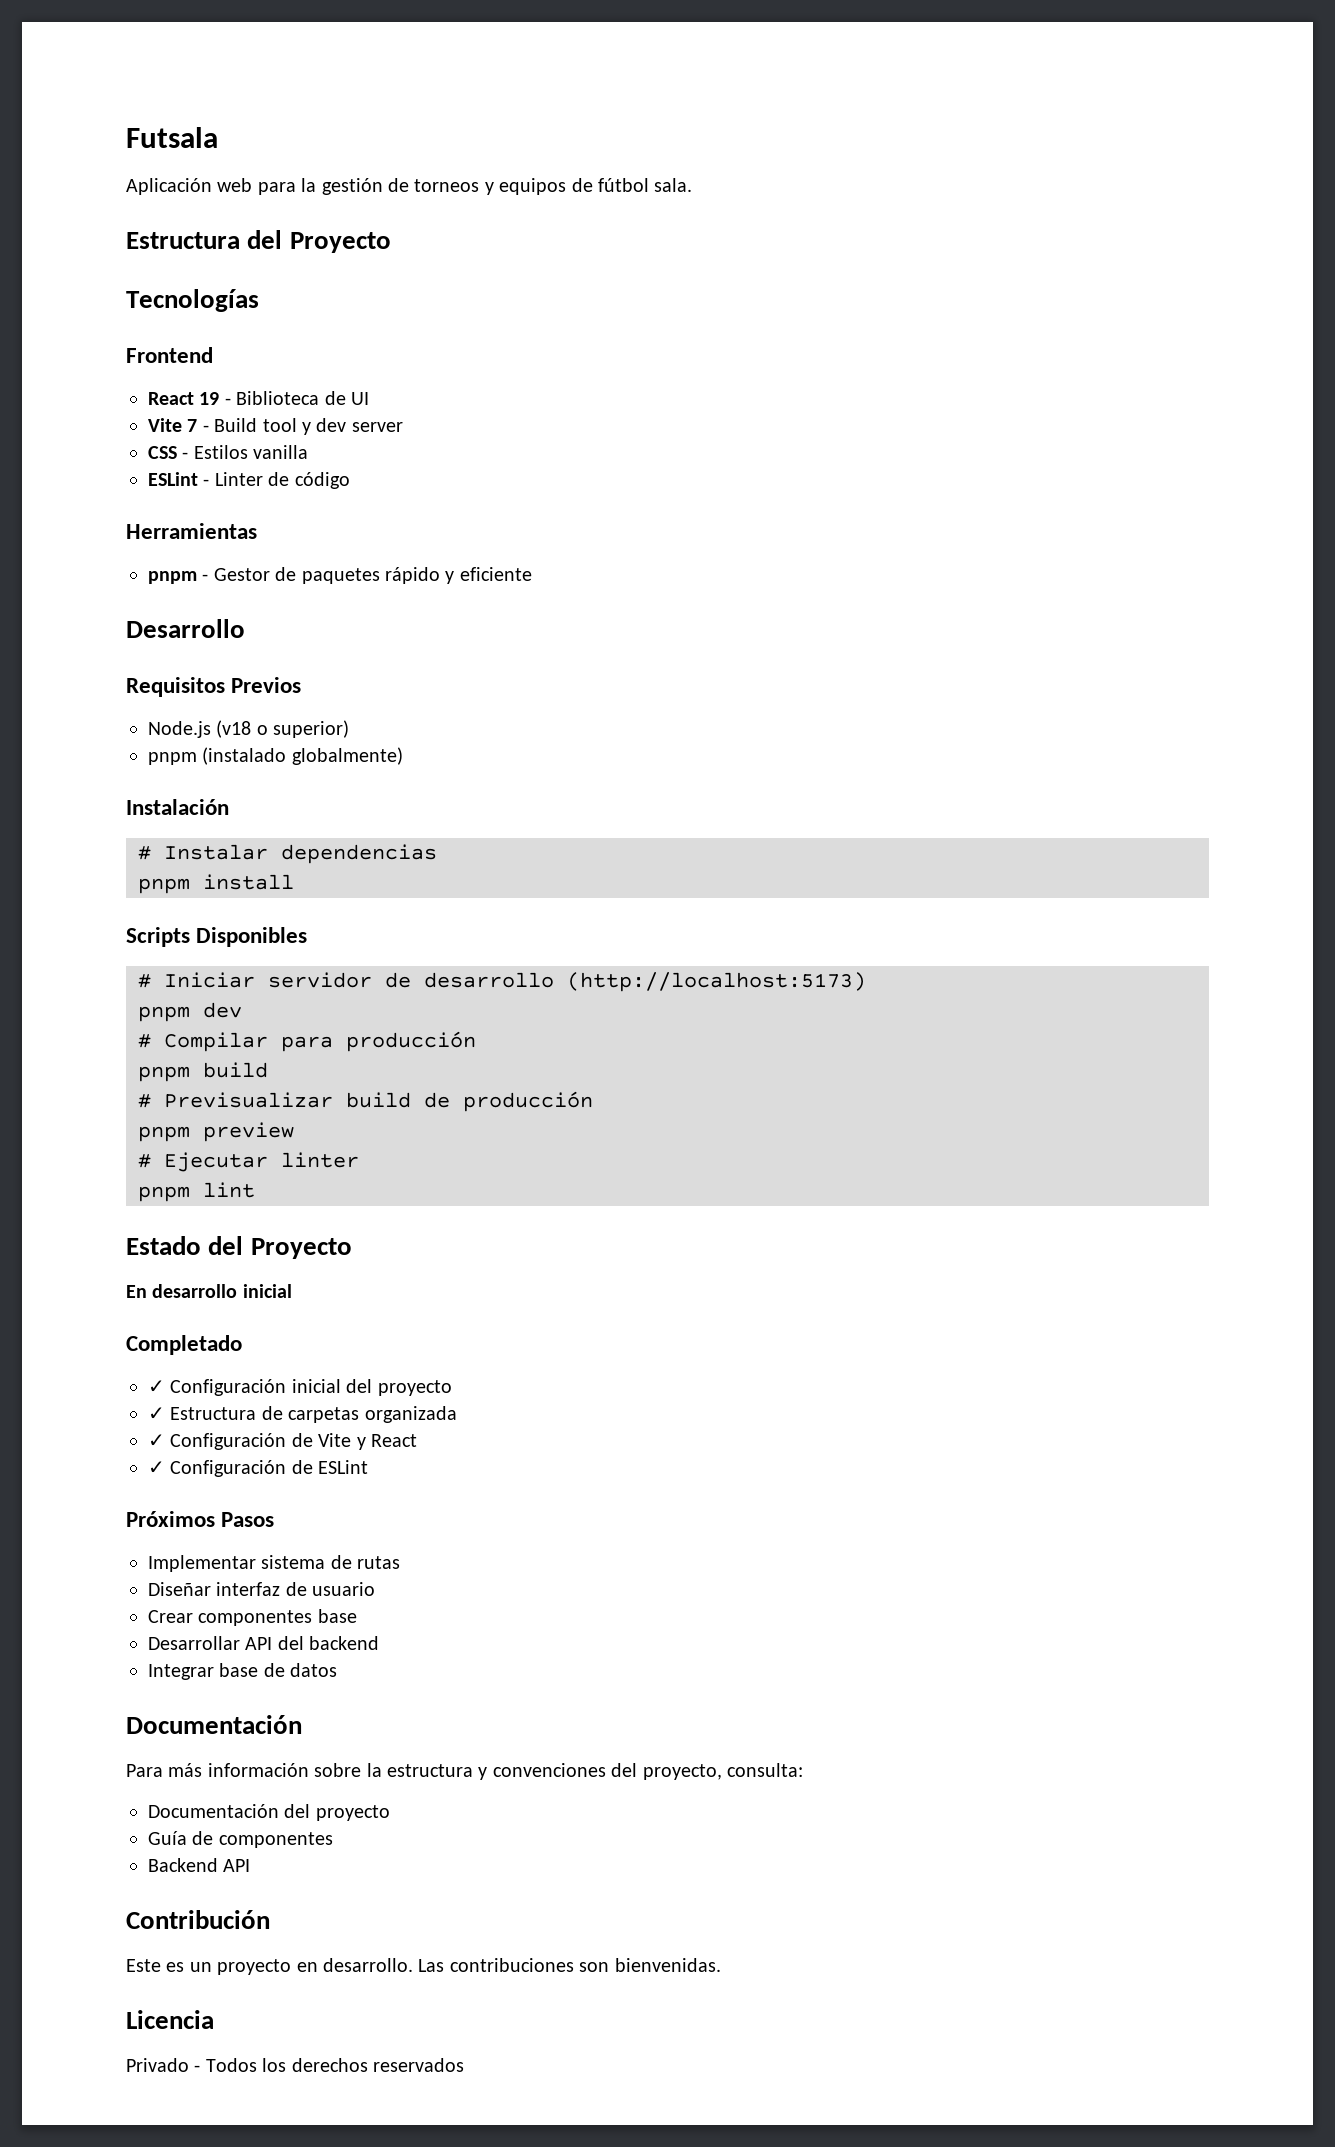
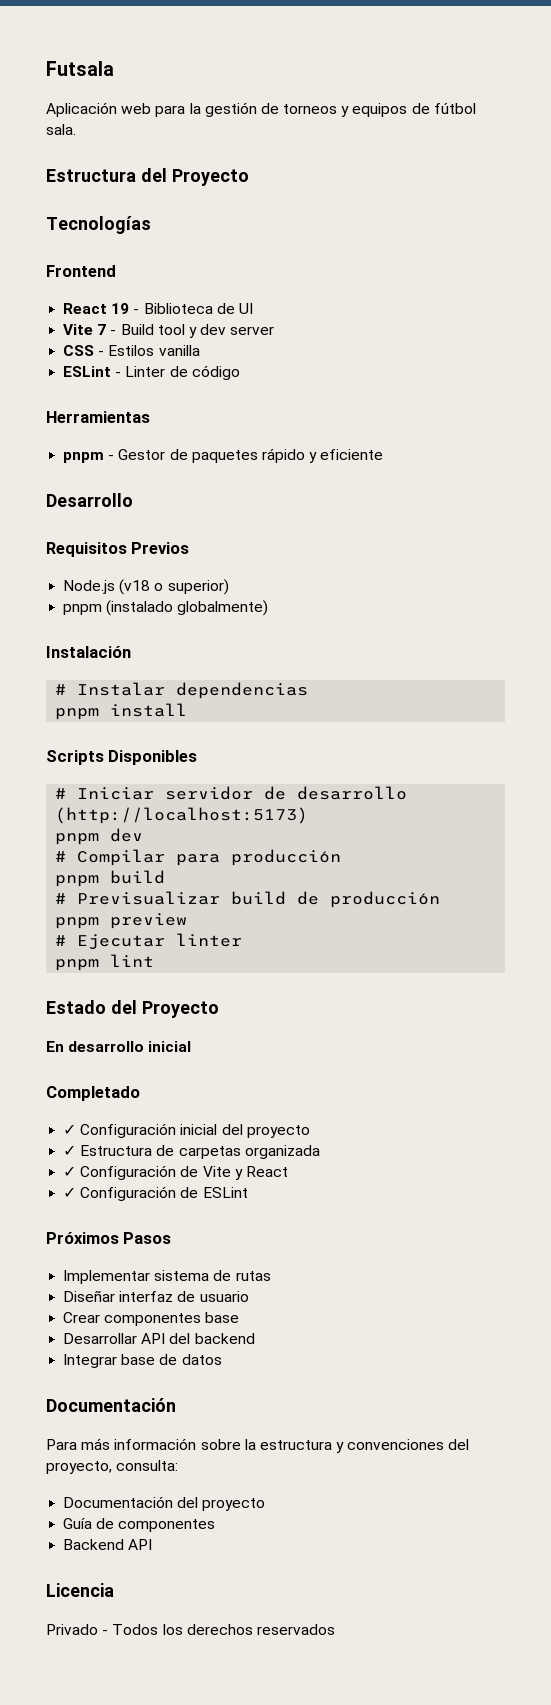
[126,1910,270,1929] [126,1958,721,1975] // Contribución // Este es un proyecto en desarrollo. Las contribuciones son bienvenidas. -> (153, 1544) none

